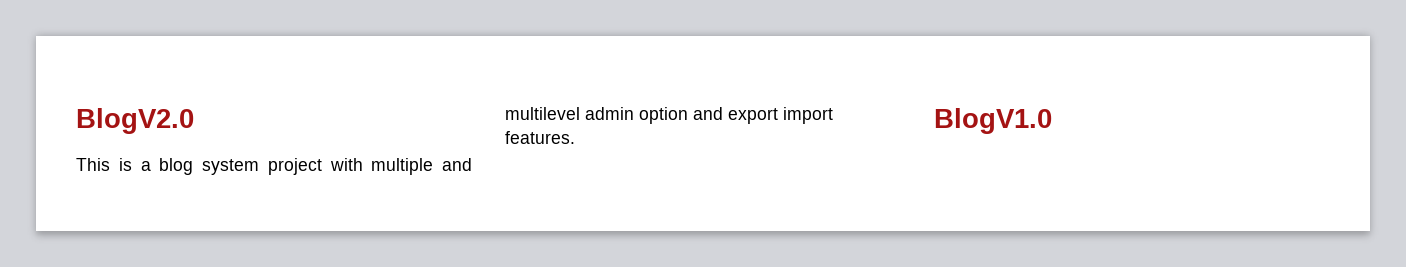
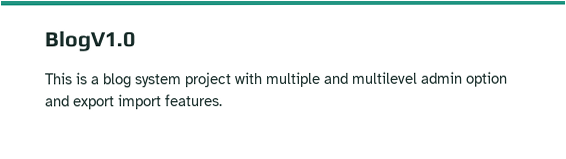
[76,108,194,134] BlogV2.0 -> [44,30,135,52] BlogV1.0
[934,108,1052,134] // BlogV1.0 -> (223, 100) none

